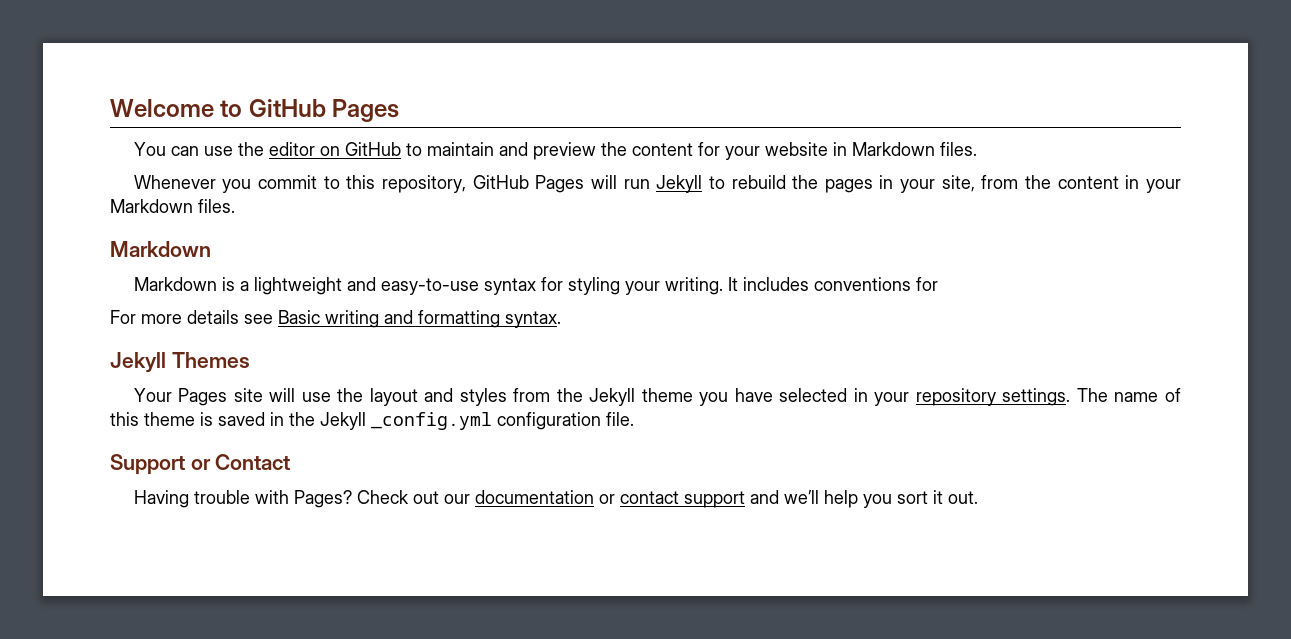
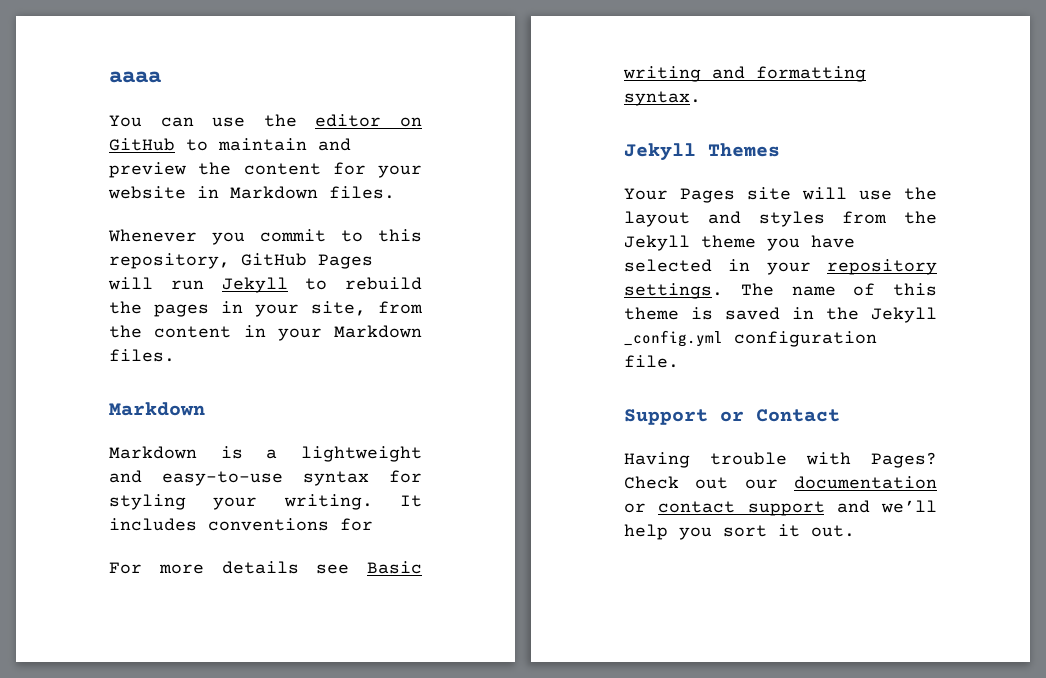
[110,99,400,122] Welcome to GitHub Pages -> [109,71,161,83] aaaa

